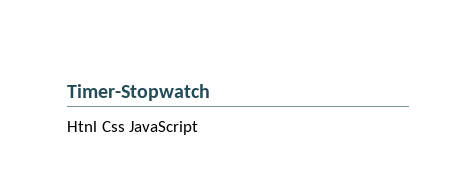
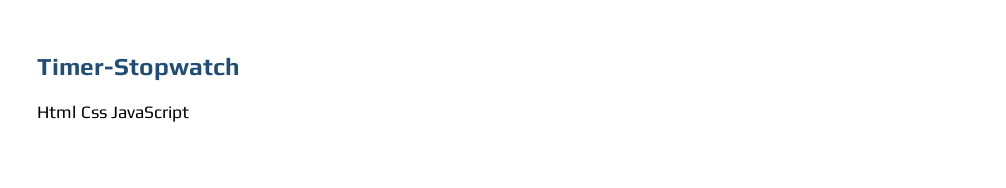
[67,121,97,132] Htnl -> [37,105,76,119] Html

